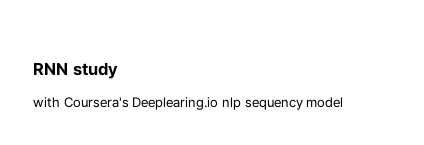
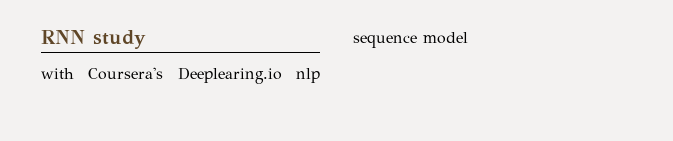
[244,99,303,110] sequency -> [353,34,417,48] sequence

